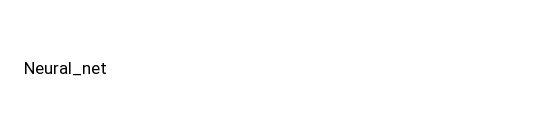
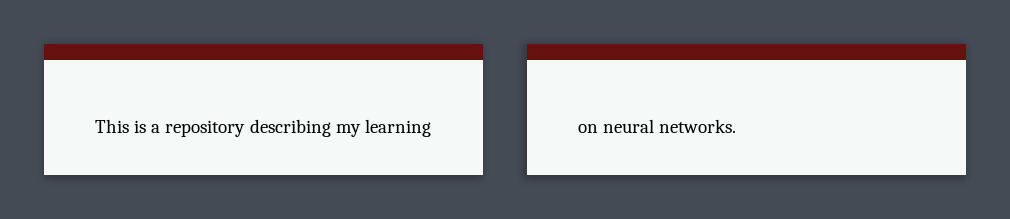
[24,62,107,76] Neural_net -> [95,119,737,137] This is a repository describing my learning on neural networks.

